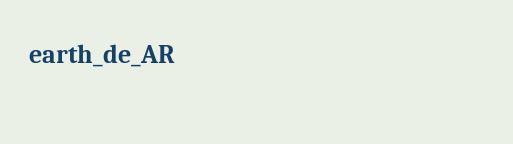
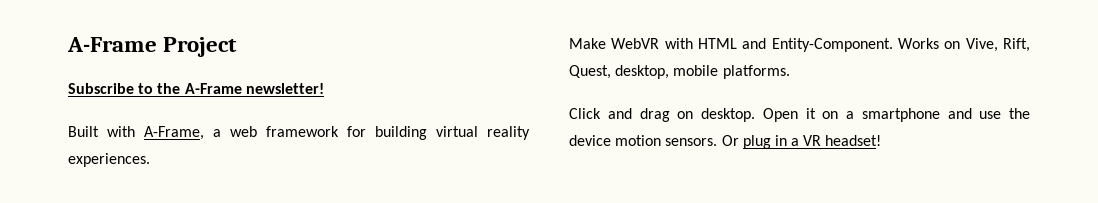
[29,44,175,67] earth_de_AR -> [67,37,238,57] [68,83,324,94] [68,126,530,140] [68,153,150,167] [569,38,1030,52] [569,65,790,79] [569,108,1030,122] [569,135,882,149] A-Frame Project // Subscribe to the A-Frame newsletter! // Built with A-Frame, a web framework for building virtual reality experiences. // Make WebVR with HTML and Entity-Component. Works on Vive, Rift, Quest, desktop, mobile platforms. // Click and drag on desktop. Open it on a smartphone and use the device motion sensors. Or plug in a VR headset!

